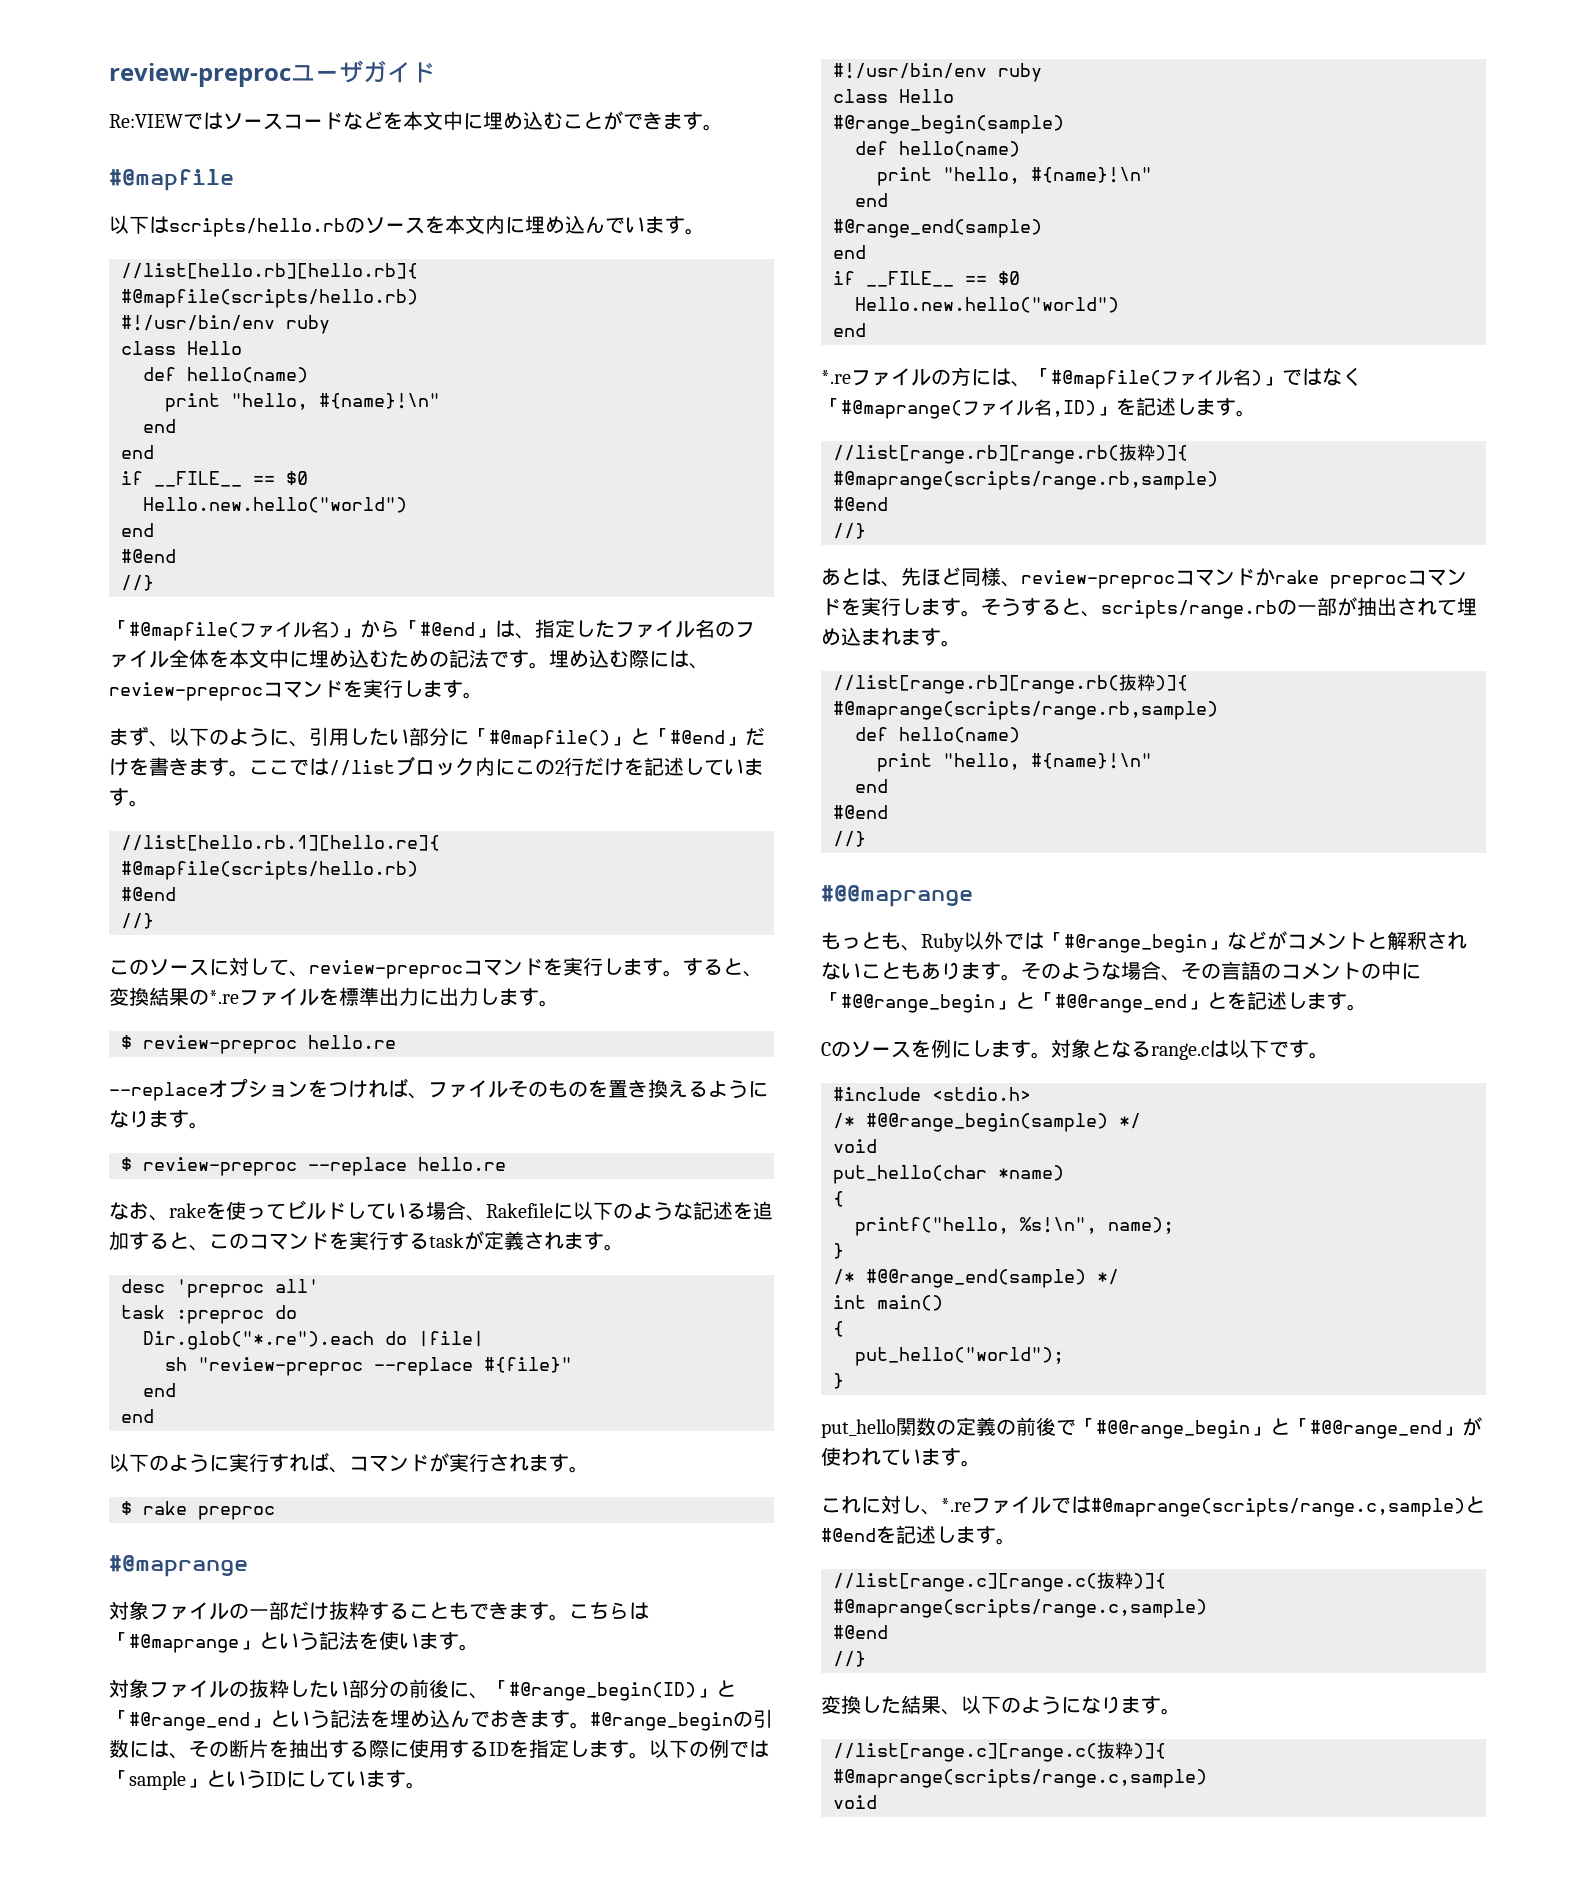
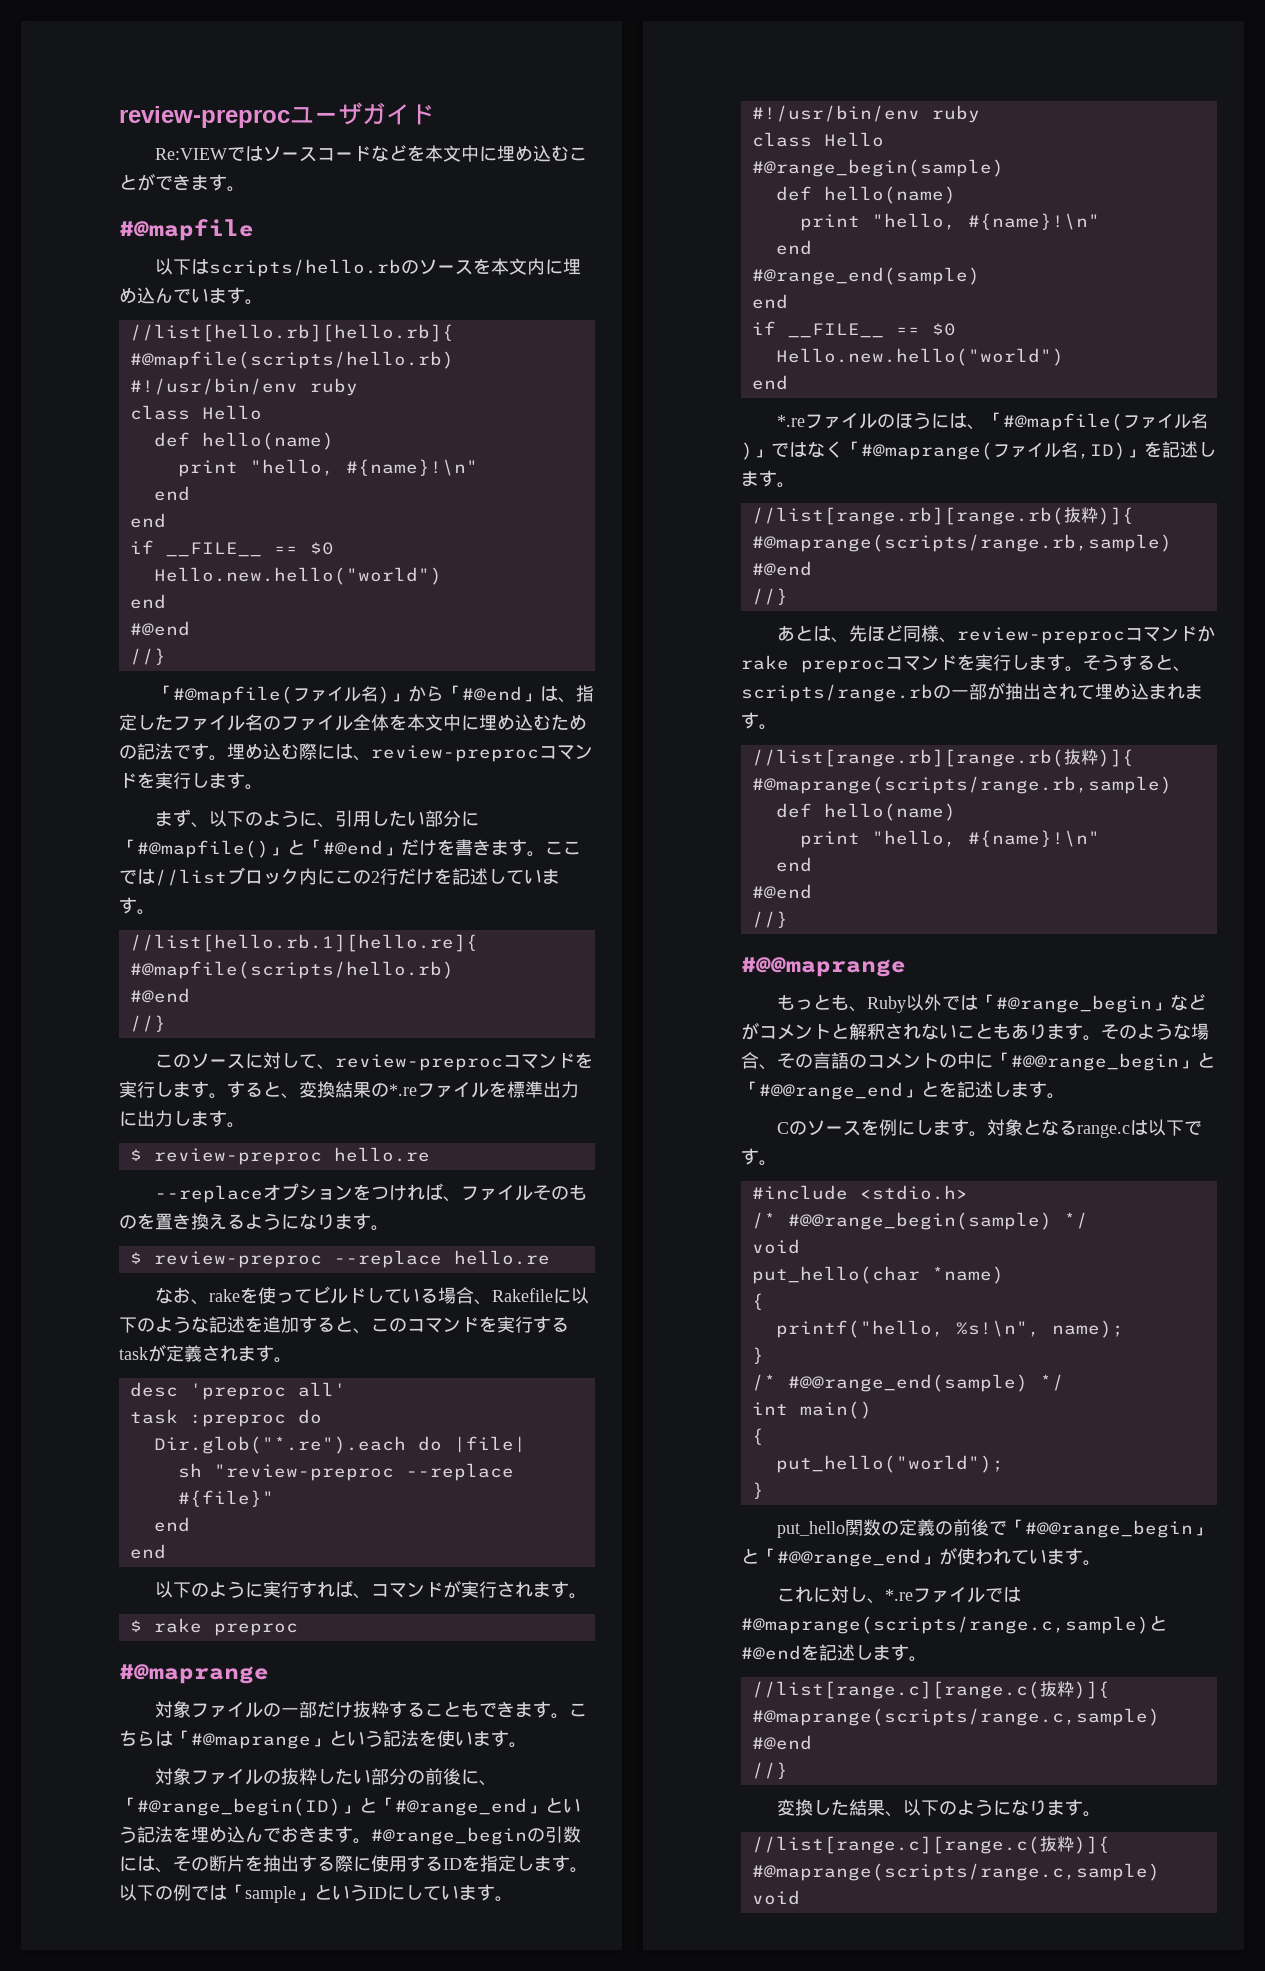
[951,367,971,386] 方 -> [895,412,932,429] ほう

